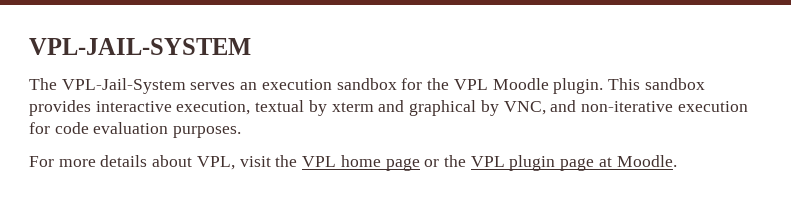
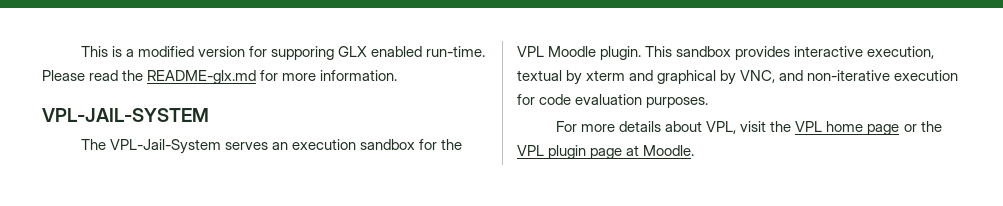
(29, 46) none -> [80,46,486,60] [42,70,398,84] This is a modified version for supporing GLX enabled run-time. Please read the README-glx.md for more information. //

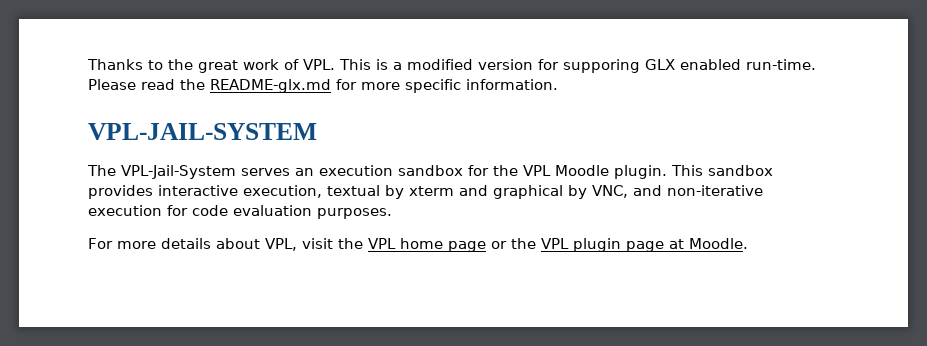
(80, 51) none -> [87,59,335,73] Thanks to the great work of VPL.
(317, 77) none -> [405,79,461,93] specific

